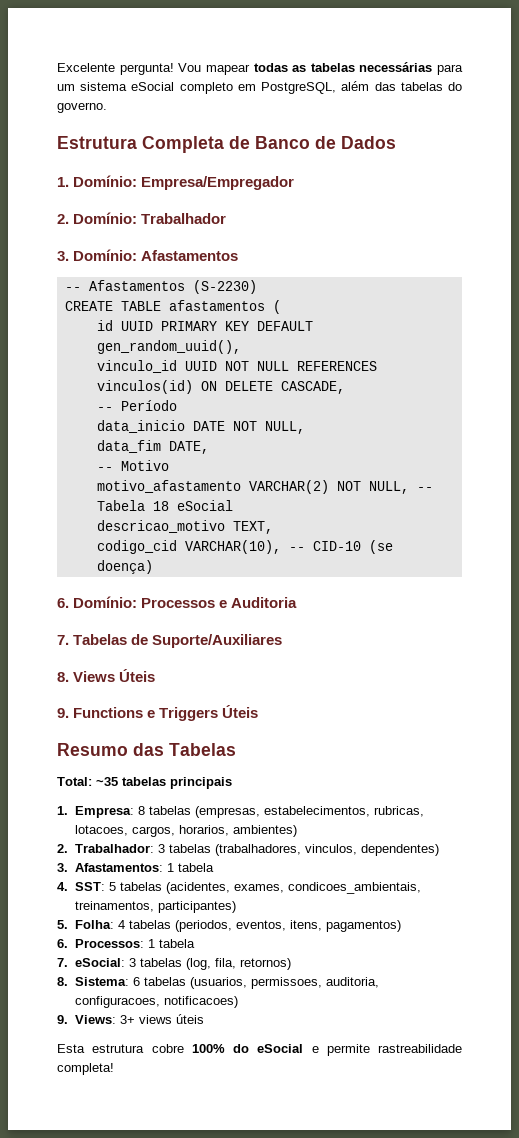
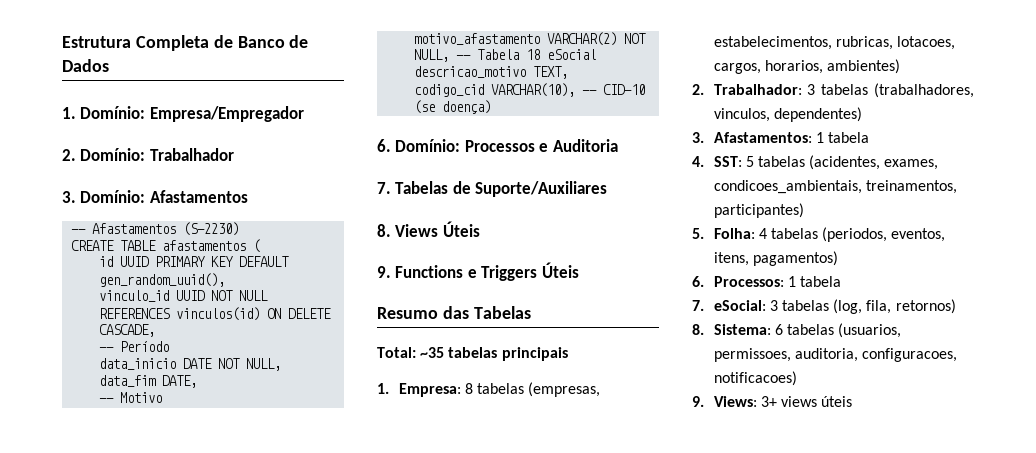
[57,62,463,75] [57,81,463,94] [57,102,107,113] Excelente pergunta! Vou mapear todas as tabelas necessárias para um sistema eSocial completo em PostgreSQL, além das tabelas do governo. // -> (62, 42) none
[57,1044,462,1056] [57,1063,114,1075] // Esta estrutura cobre 100% do eSocial e permite rastreabilidade completa! -> (853, 401) none

